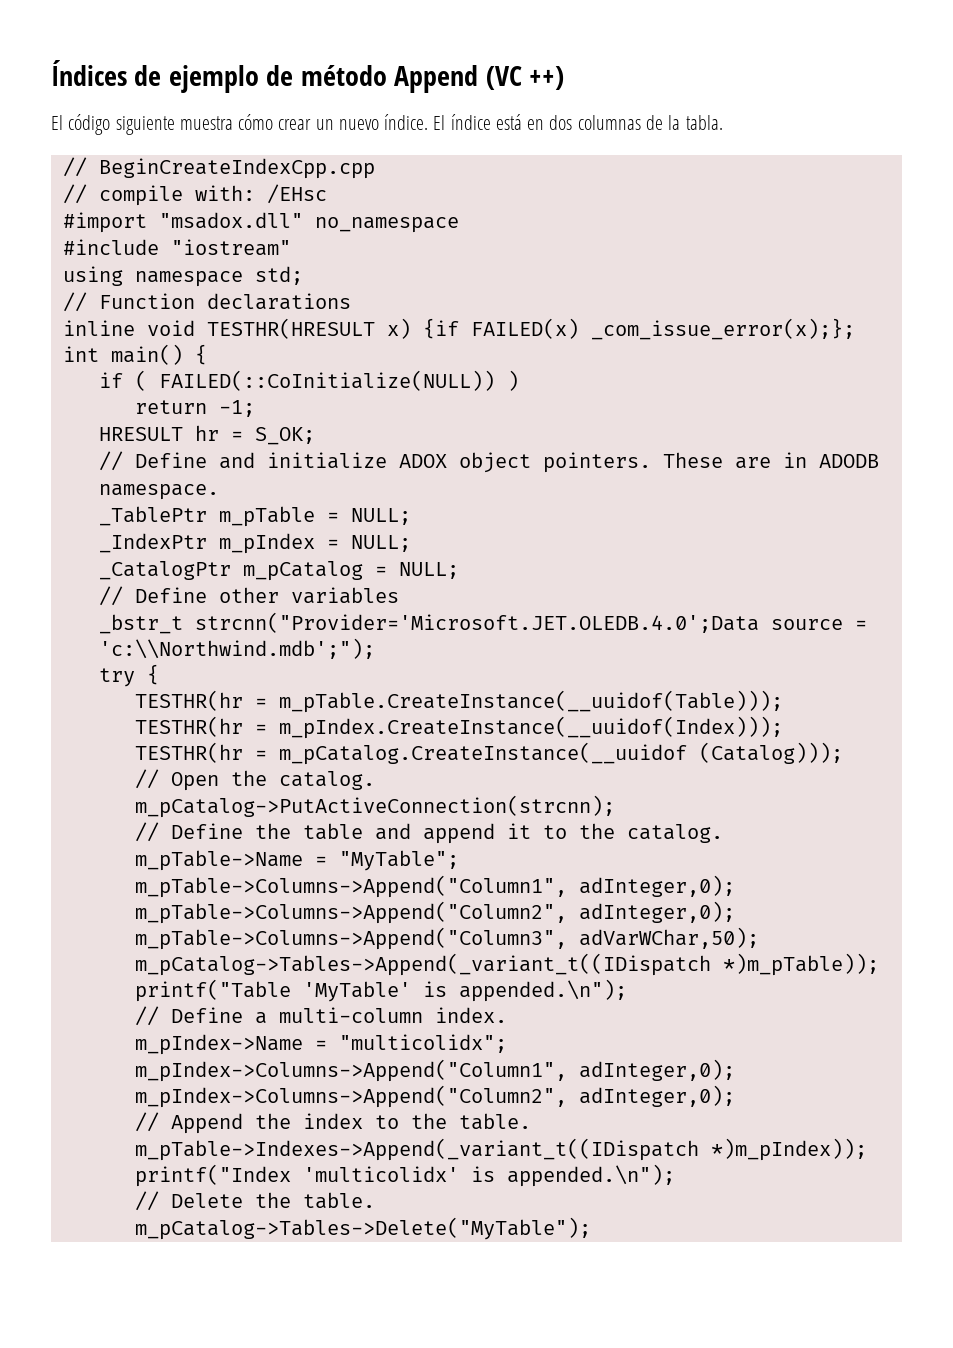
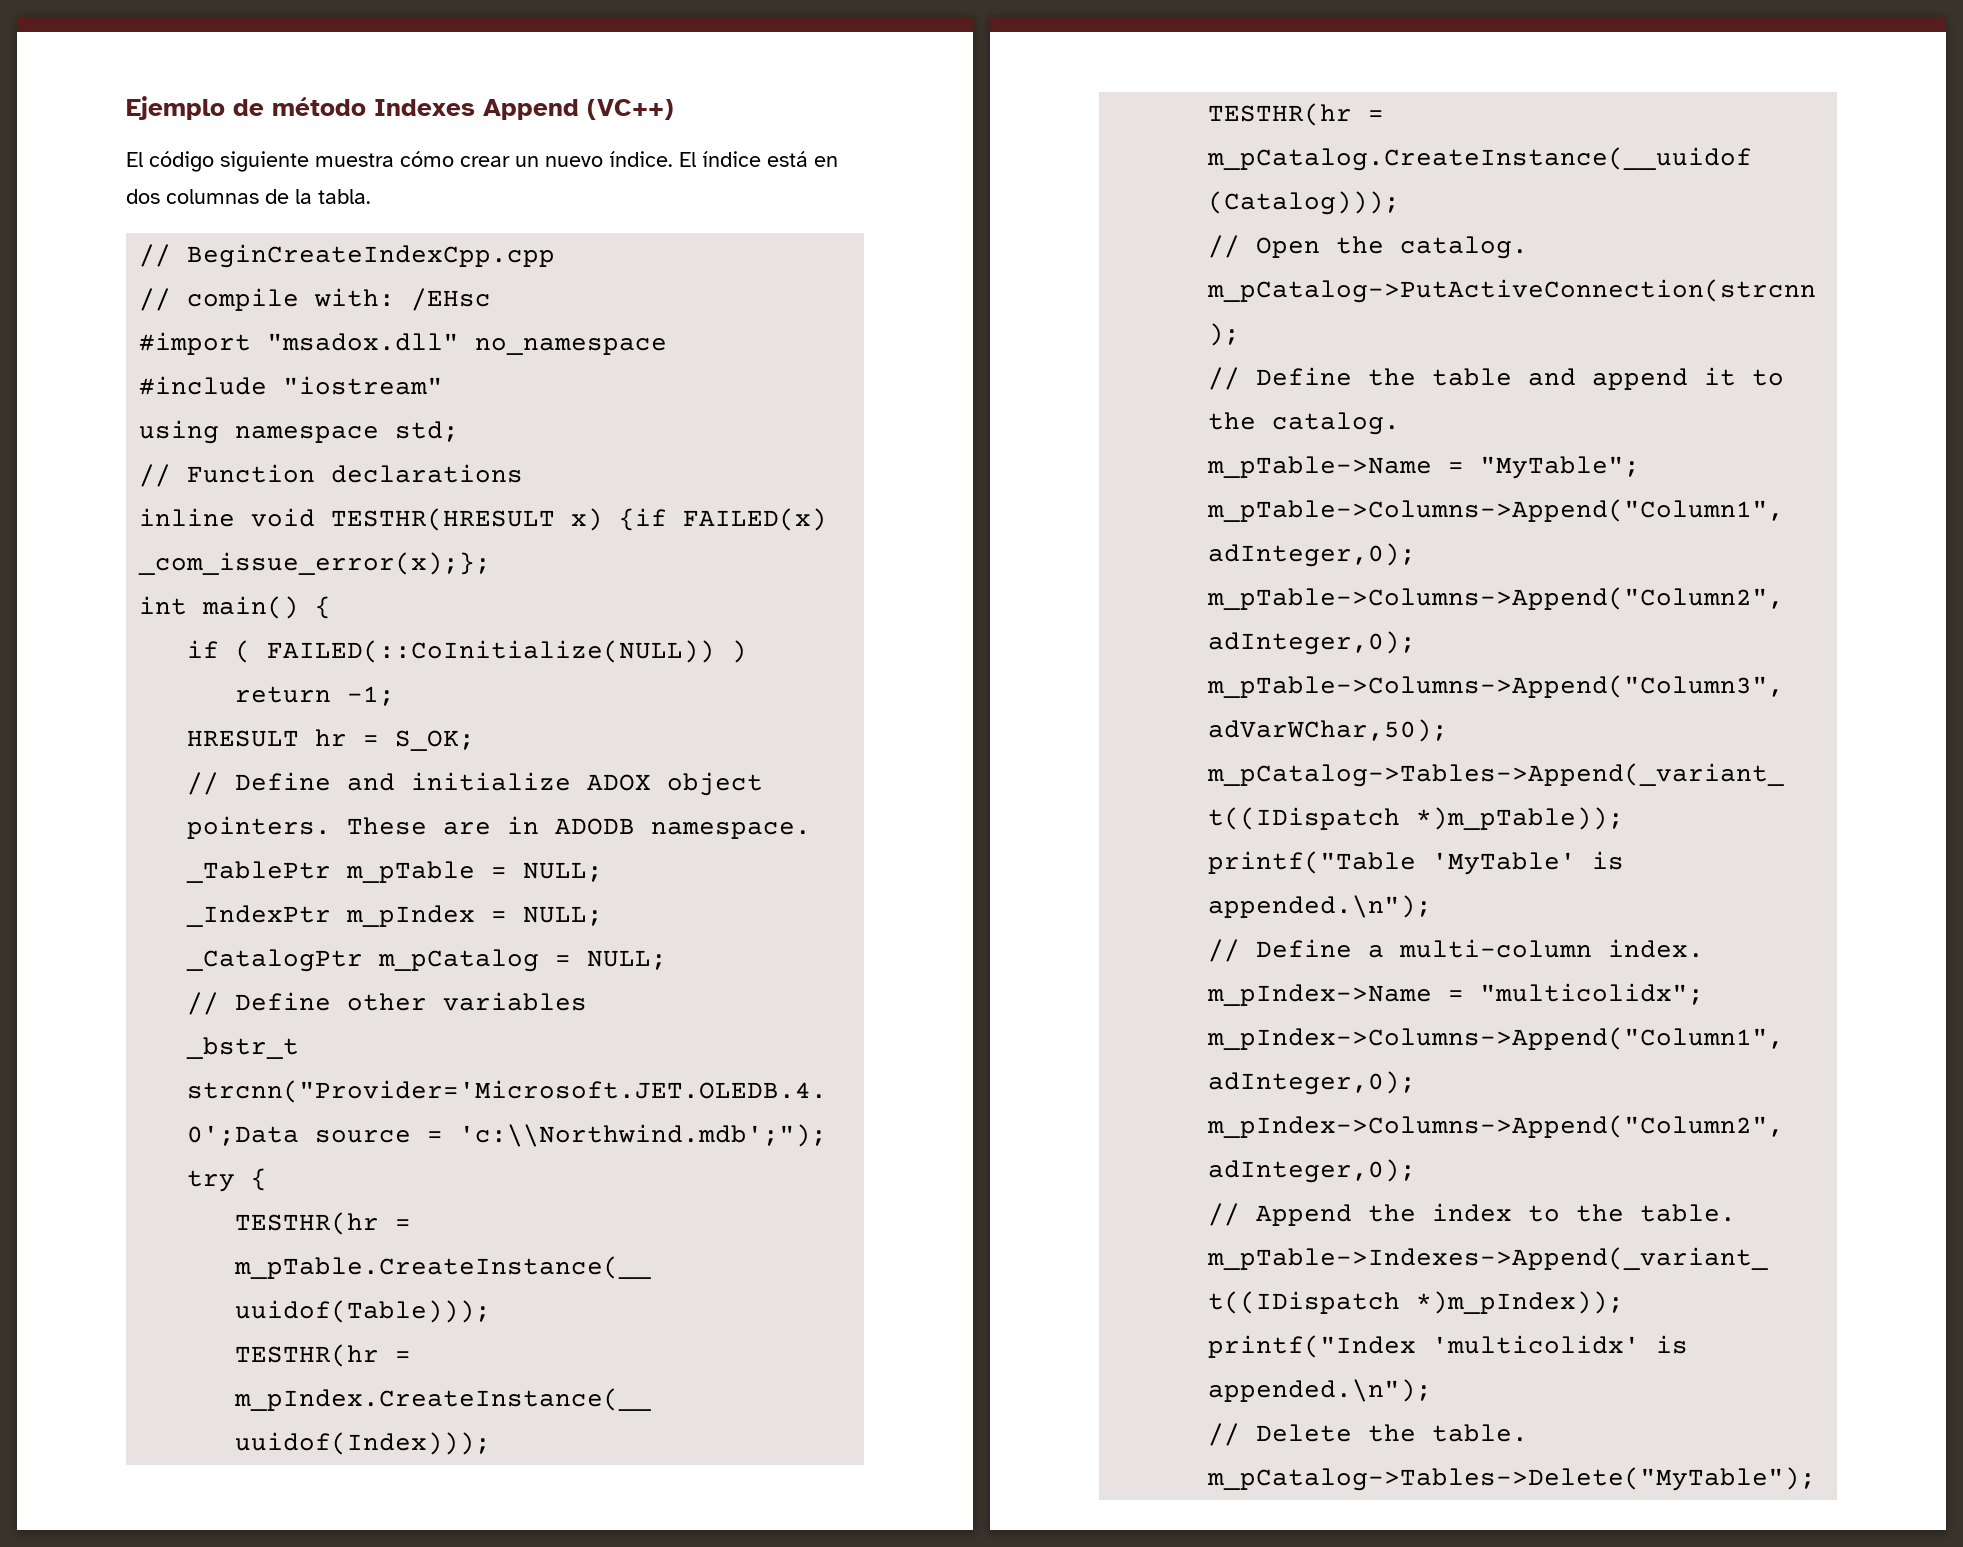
[51,60,564,93] Índices de ejemplo de método Append (VC ++) -> [126,96,674,120] Ejemplo de método Indexes Append (VC++)

